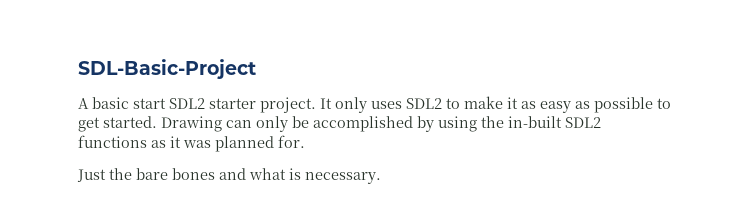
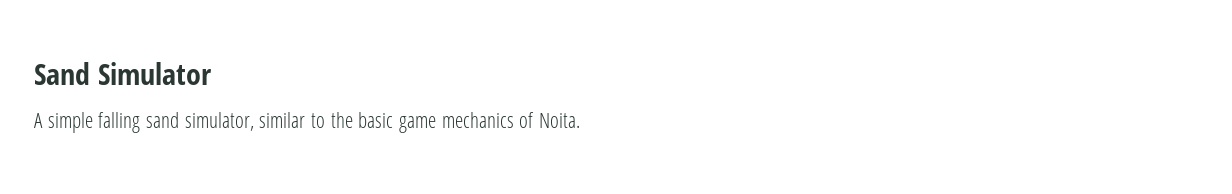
[78,59,256,79] SDL-Basic-Project -> [34,62,212,85] Sand Simulator
[92,96,671,113] [78,116,601,132] [78,135,305,152] [77,168,381,184] basic start SDL2 starter project. It only uses SDL2 to make it as easy as possible to get started. Drawing can only be accomplished by using the in-built SDL2 functions as it was planned for. // Just the bare bones and what is necessary. -> [47,112,581,133] simple falling sand simulator, similar to the basic game mechanics of Noita.

